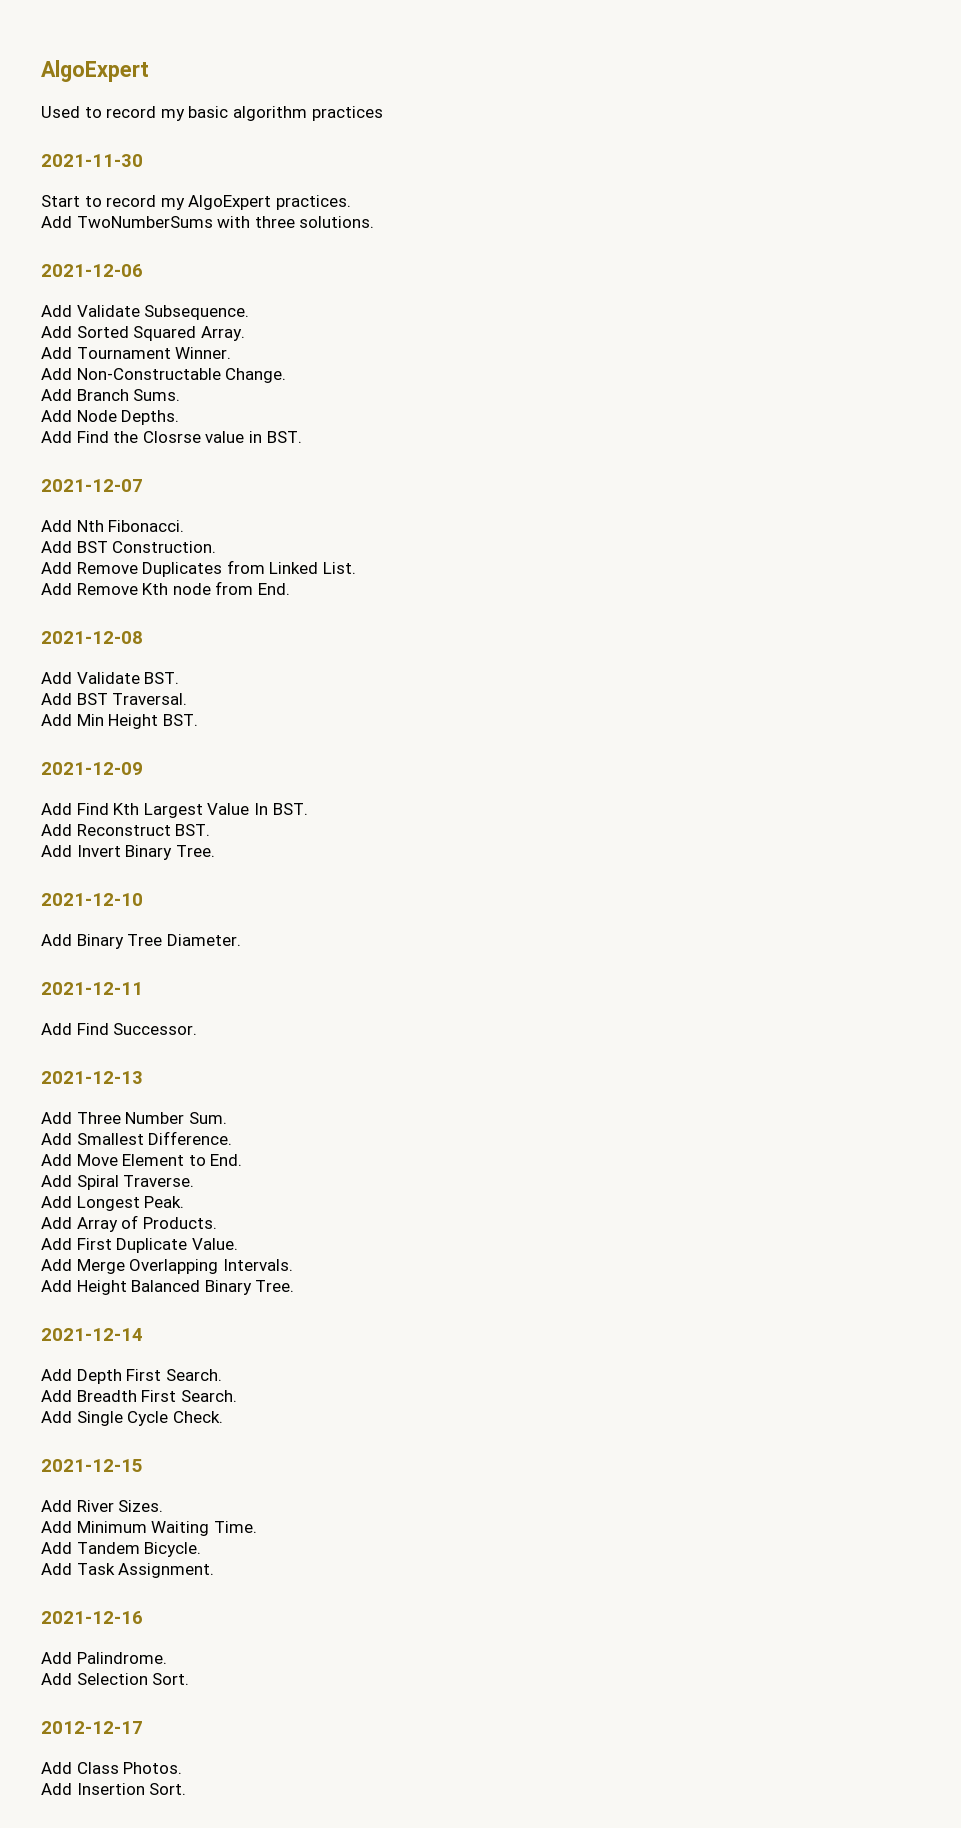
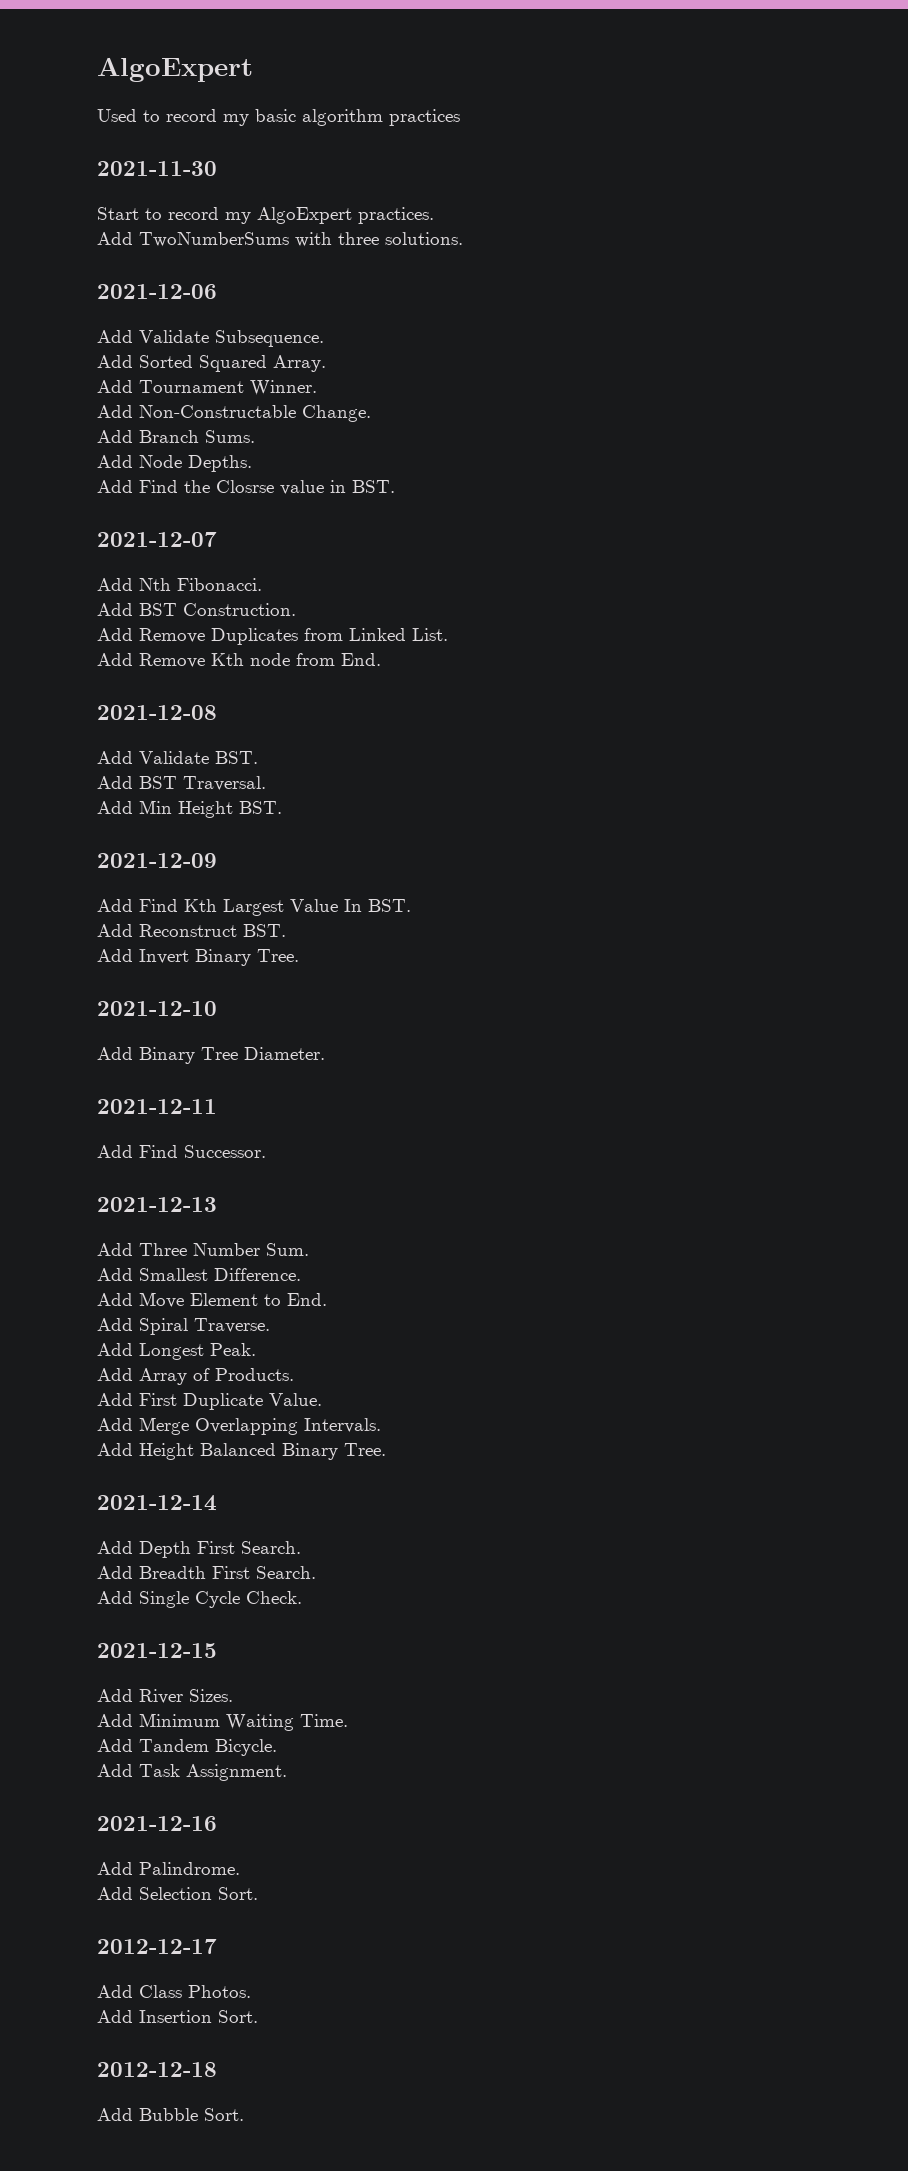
(187, 1789) none -> [97,2062,217,2077] [97,2108,244,2121] // 2012-12-18 // Add Bubble Sort.

